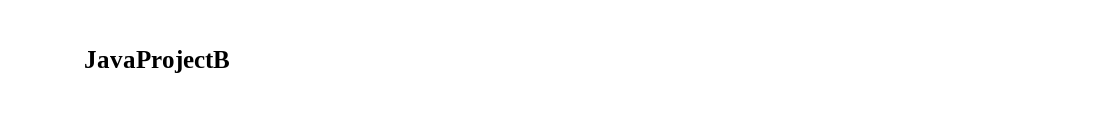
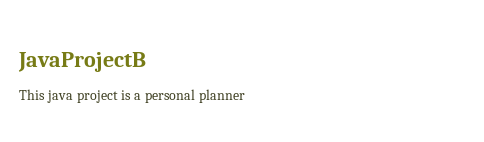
(230, 61) none -> [19,89,245,103] // This java project is a personal planner

